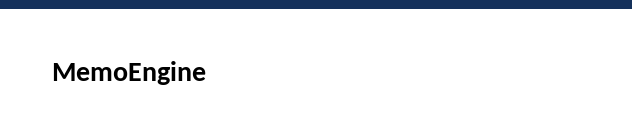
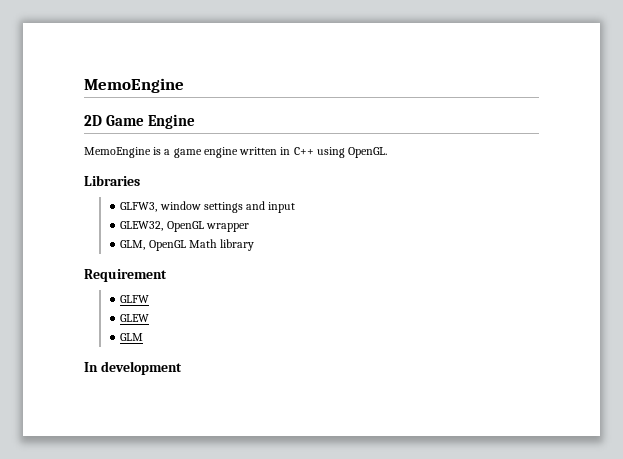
[52,61,206,85] MemoEngine -> [84,78,184,93] [84,114,196,129] [84,147,388,158] [84,175,140,186] [120,201,296,213] [120,221,249,232] [120,239,255,251] [84,269,167,282] [120,295,150,303] [120,314,150,322] [120,333,144,341] [84,361,182,375] MemoEngine // 2D Game Engine // MemoEngine is a game engine written in C++ using OpenGL. // Libraries // GLFW3, window settings and input // GLEW32, OpenGL wrapper // GLM, OpenGL Math library // Requirement // GLFW // GLEW // GLM // In development

